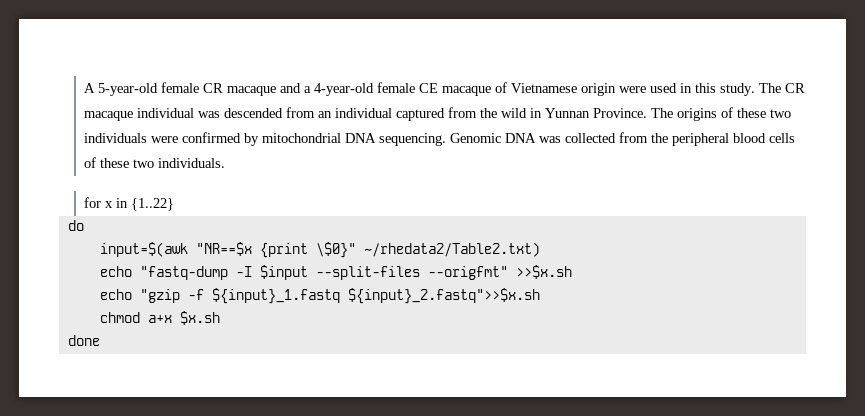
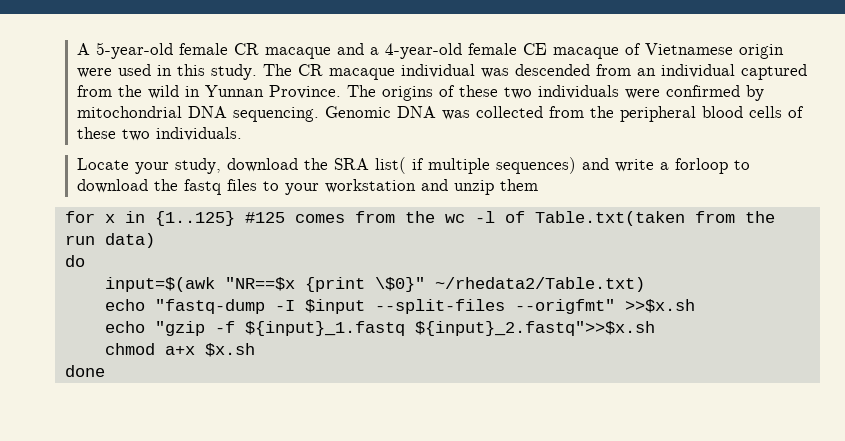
[84,197,175,211] for x in {1..22} -> [76,157,750,174] [76,179,538,195] [64,211,775,226] [64,233,155,248] Locate your study, download the SRA list( if multiple sequences) and write a forloop to download the fastq files to your workstation and unzip them // for x in {1..125} #125 comes from the wc -l of Table.txt(taken from the run data)
[363,242,540,257] ~/rhedata2/Table2.txt) -> [434,277,645,292] ~/rhedata2/Table.txt)

